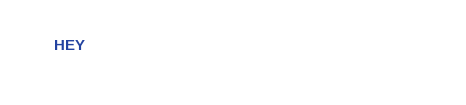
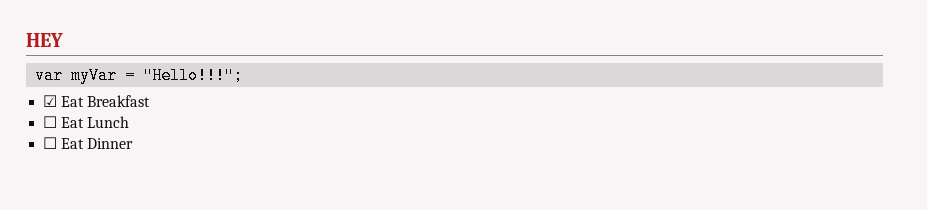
(85, 45) none -> [35,67,244,84] [43,95,151,107] [43,116,130,128] [43,137,134,149] // var myVar = "Hello!!!"; // ☑ Eat Breakfast // ☐ Eat Lunch // ☐ Eat Dinner

